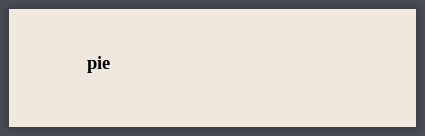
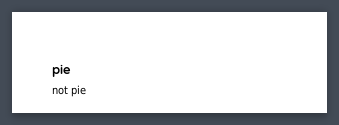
[87,56,110,73] pie -> [52,64,71,77] [52,85,86,97] pie // not pie

